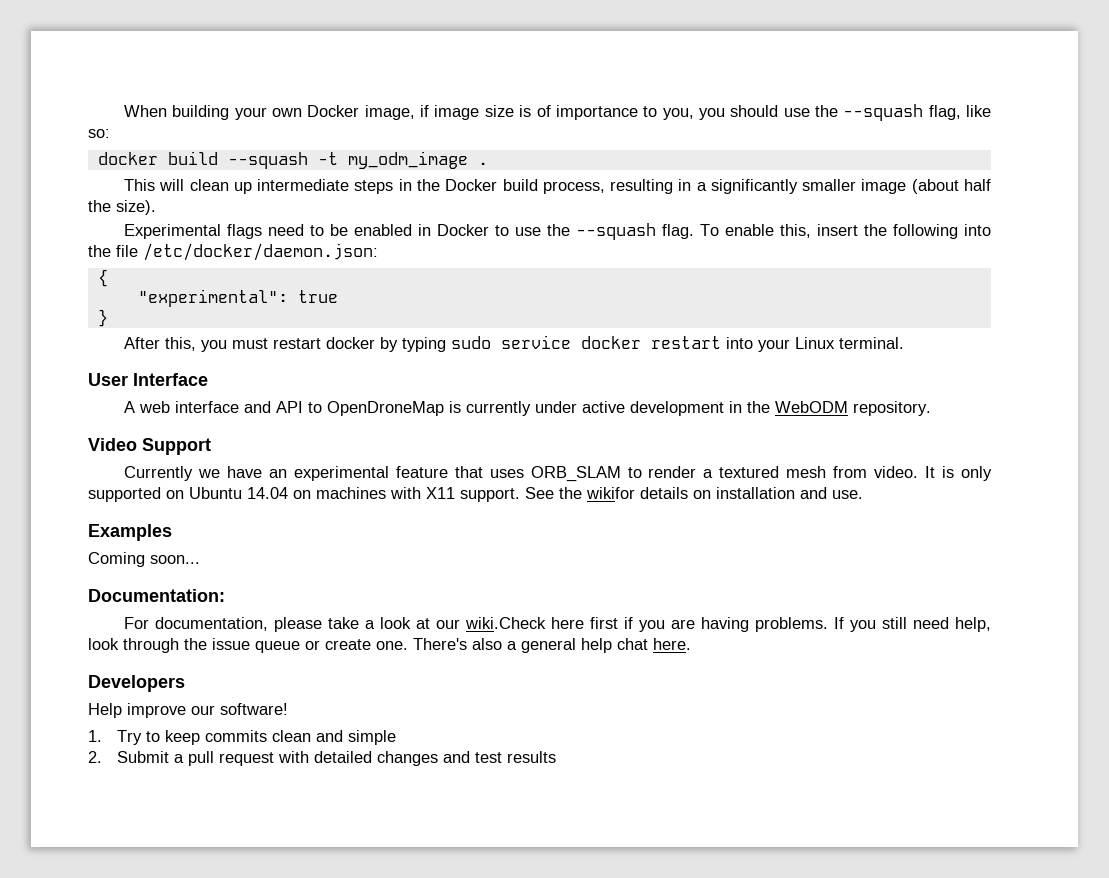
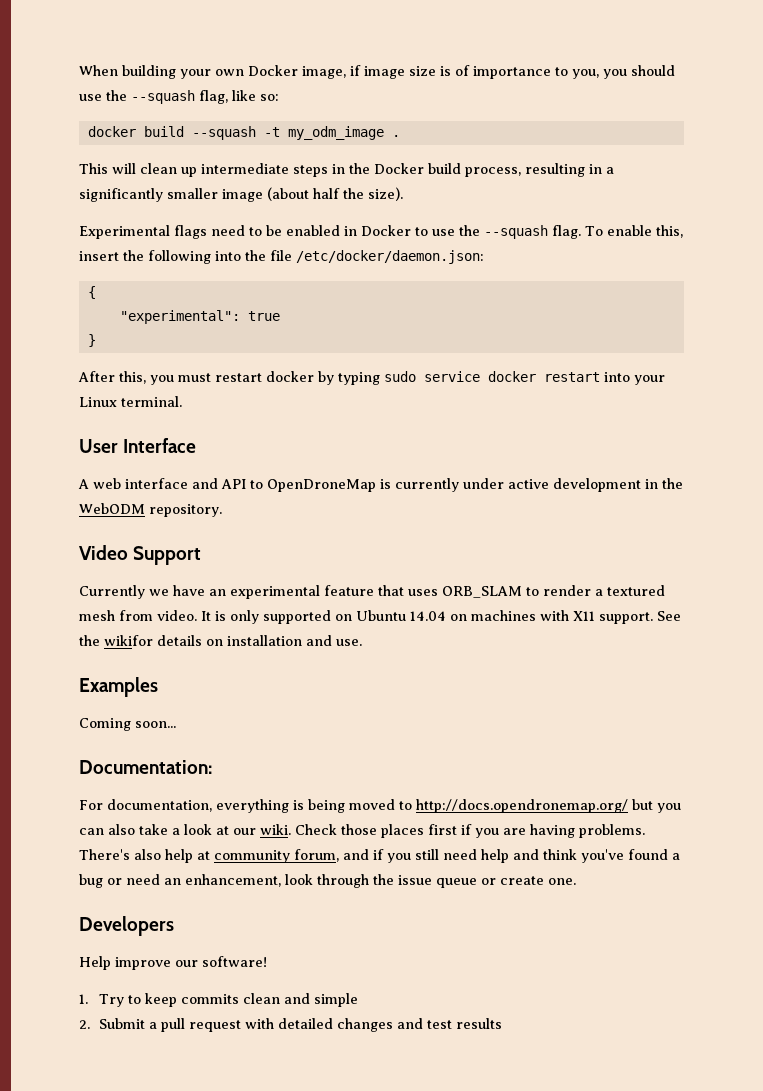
[274,617,323,632] please -> [216,799,681,813] [79,824,135,835] everything is being moved to http://docs.opendronemap.org/ but you can also
[465,617,585,629] wiki.Check here -> [260,824,424,838] wiki. Check those places
[834,617,991,632] If you still need help, -> [79,849,680,863] [79,874,281,888] There's also help at community forum, and if you still need help and think you've found a bug or need an enhancement,
[413,638,691,653] There's also a general help chat here. -> (576, 881) none

